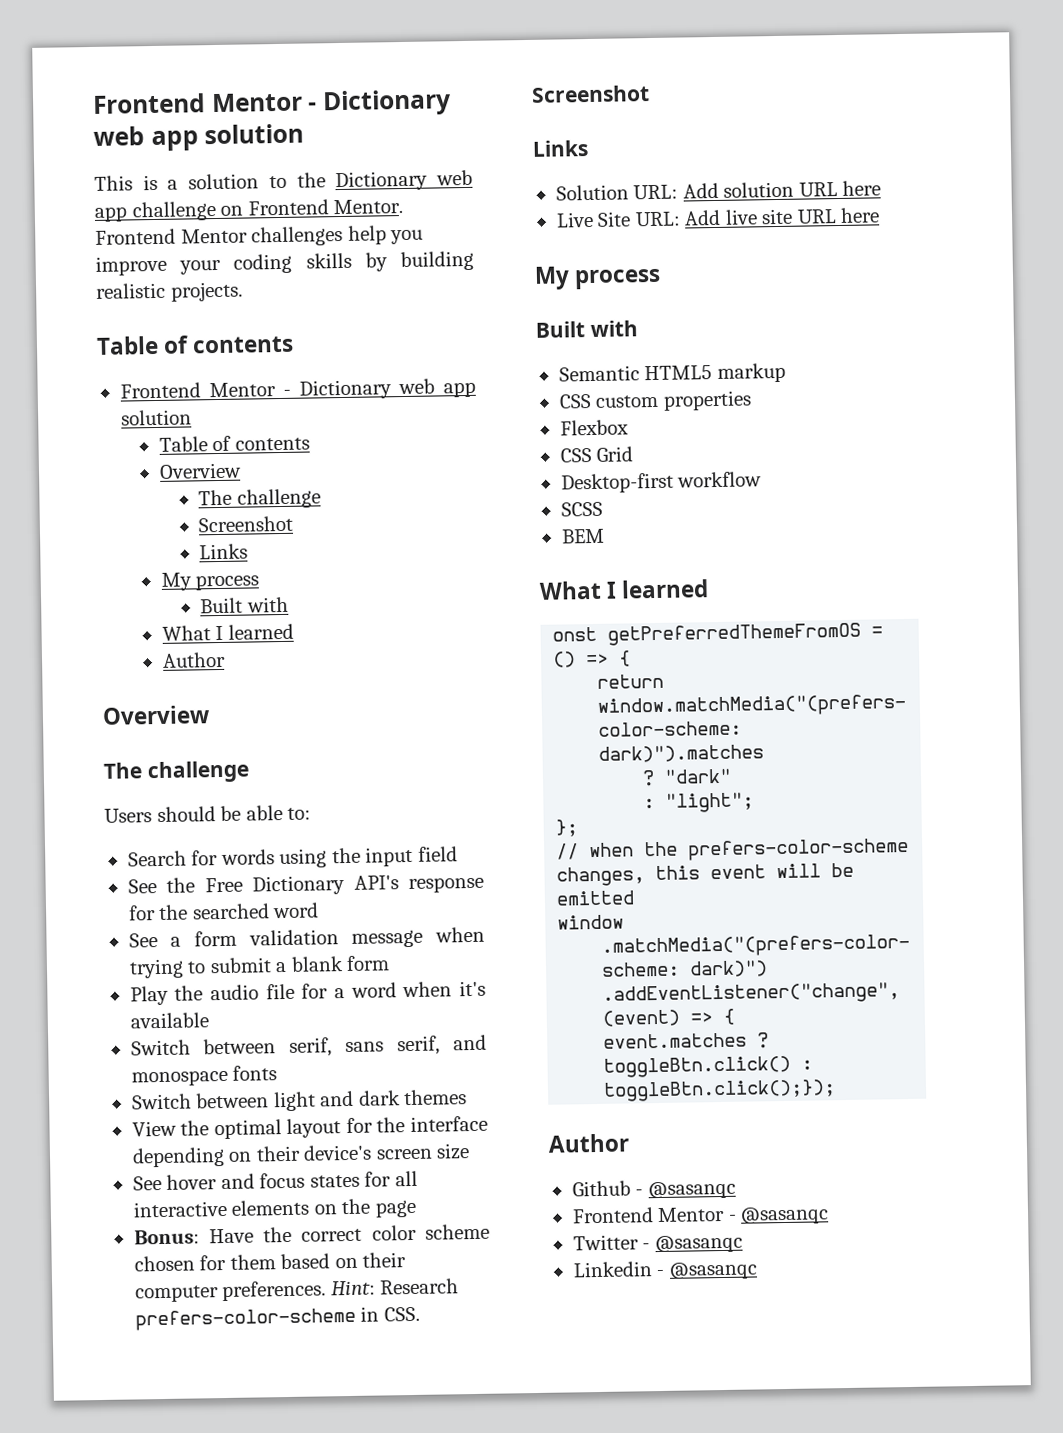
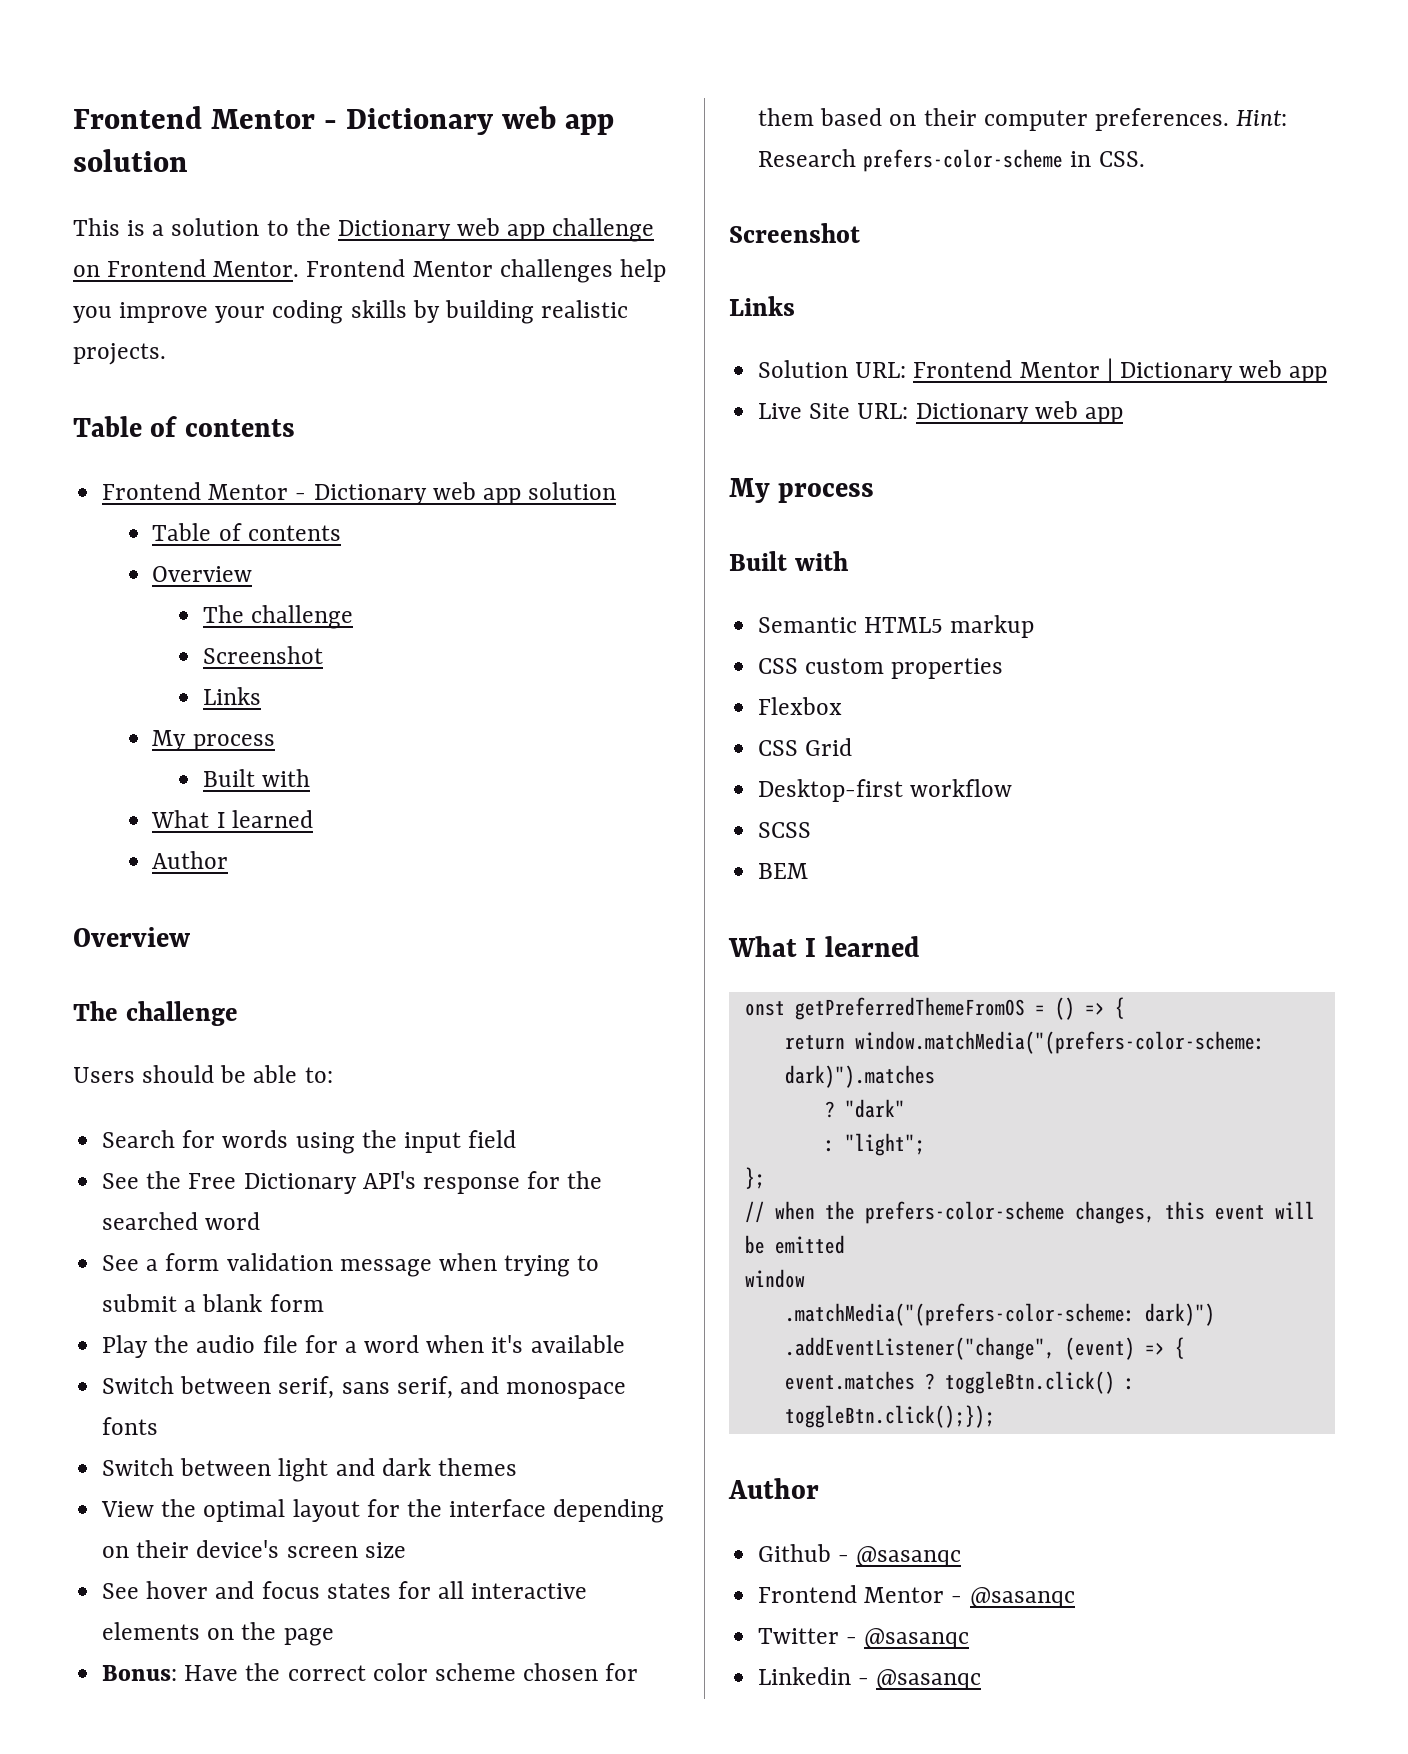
[682,180,882,199] [555,207,881,228] Add solution URL here // Live Site URL: Add live site URL here -> [913,358,1328,383] [758,401,1123,424] Frontend Mentor | Dictionary web app // Live Site URL: Dictionary web app

